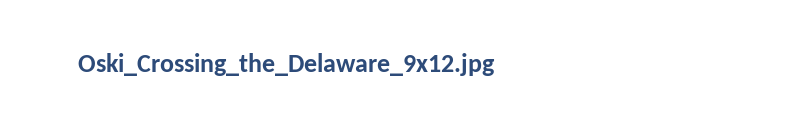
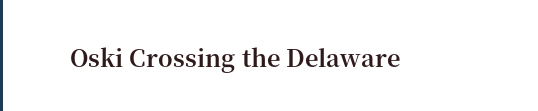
[78,53,495,76] Oski_Crossing_the_Delaware_9x12.jpg -> [70,47,401,73] Oski Crossing the Delaware

